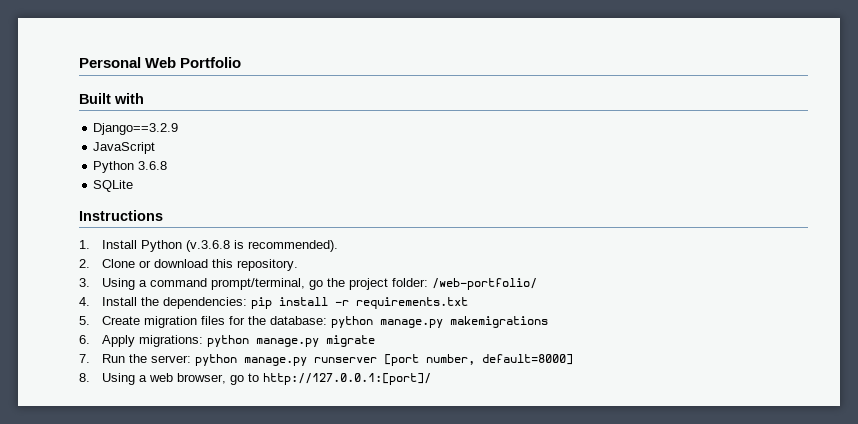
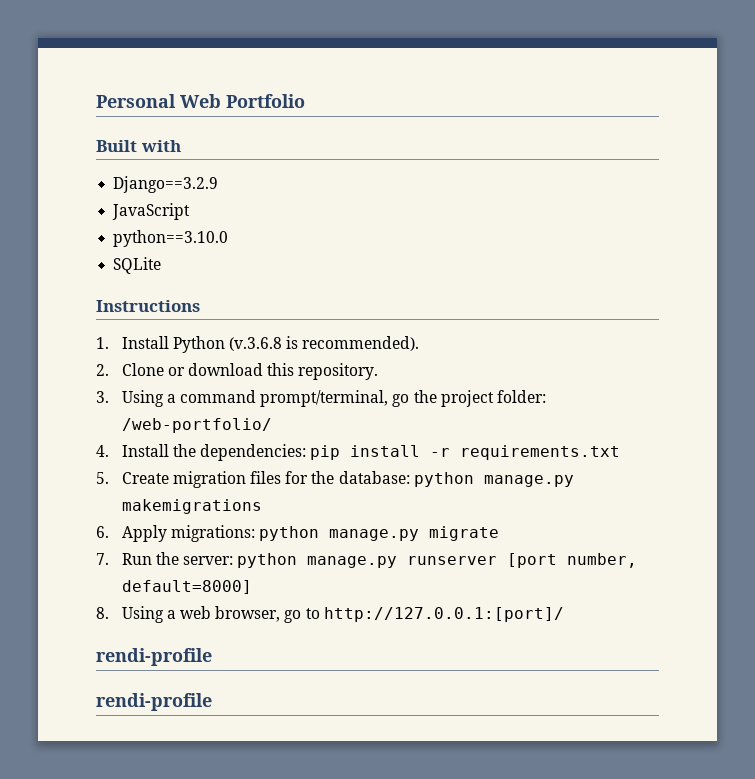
[93,161,168,173] Python 3.6.8 -> [113,230,229,247] python==3.10.0
(432, 379) none -> [96,648,212,666] [96,693,212,711] // rendi-profile // rendi-profile

